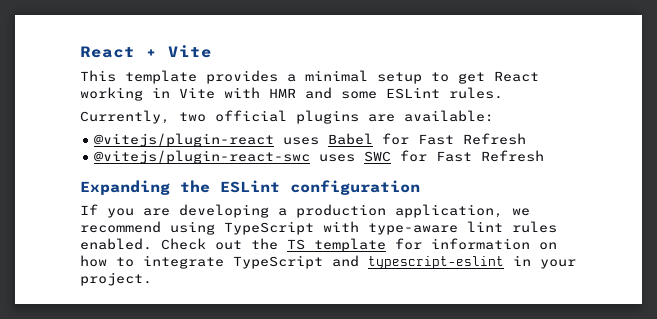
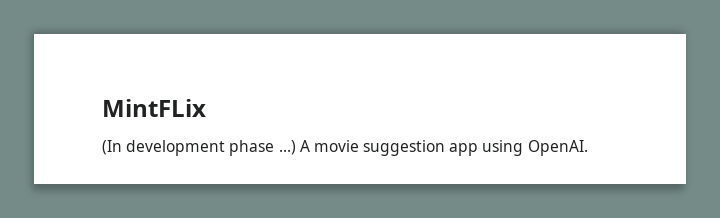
[80,45,212,58] [80,70,539,84] [80,87,503,101] [80,110,494,124] [94,133,527,147] [94,150,545,164] [80,180,420,195] [80,204,530,218] [80,221,557,235] [80,238,557,252] [80,255,576,269] [80,272,152,286] React + Vite // This template provides a minimal setup to get React working in Vite with HMR and some ESLint rules. // Currently, two official plugins are available: // @vitejs/plugin-react uses Babel for Fast Refresh // @vitejs/plugin-react-swc uses SWC for Fast Refresh // Expanding the ESLint configuration // If you are developing a production application, we recommend using TypeScript with type-aware lint rules enabled. Check out the TS template for information on how to integrate TypeScript and typescript-eslint in your project. -> [102,99,206,117] [102,140,588,156] MintFLix // (In development phase ...) A movie suggestion app using OpenAI.

